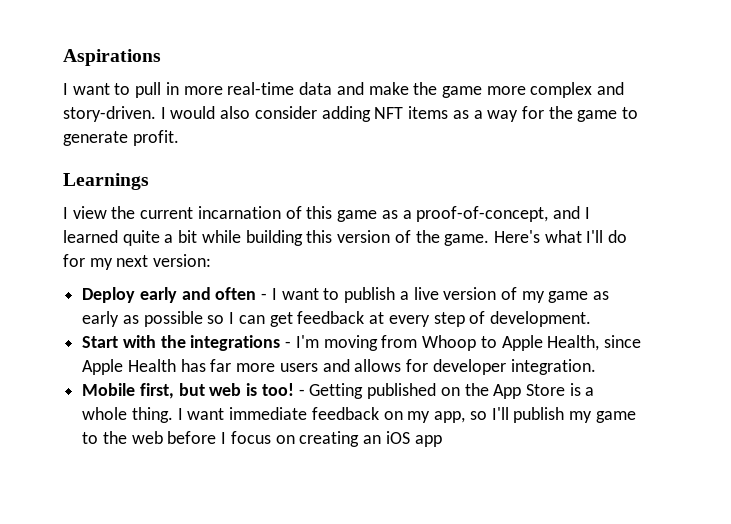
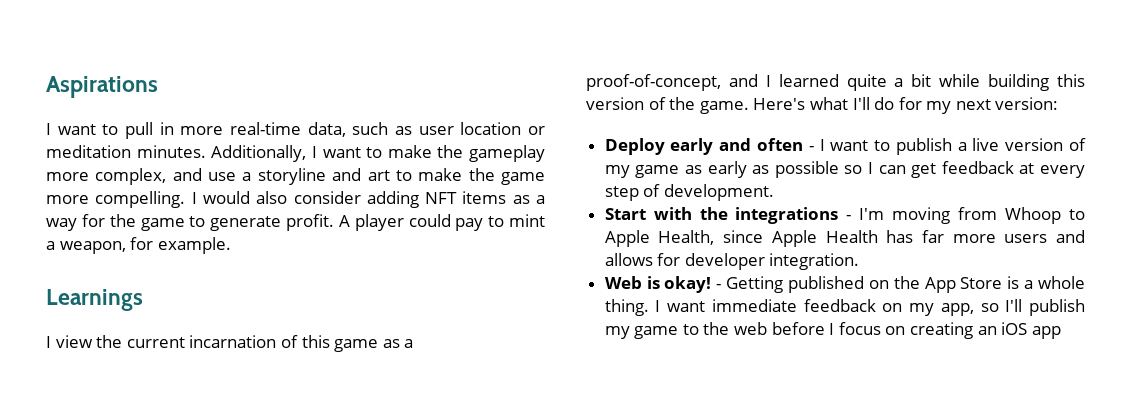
[299,82,364,95] data and -> [307,122,545,137] [46,145,545,162] [46,168,412,185] data, such as user location or meditation minutes. Additionally, I want to make the gameplay more complex, and use a storyline and art to
[530,82,625,98] [63,106,156,122] complex and story-driven. -> [95,191,186,208] compelling.
(179, 138) none -> [338,214,545,231] [46,237,231,254] A player could pay to mint a weapon, for example.
[82,383,294,399] Mobile first, but web is too! -> [604,276,712,293] Web is okay!

